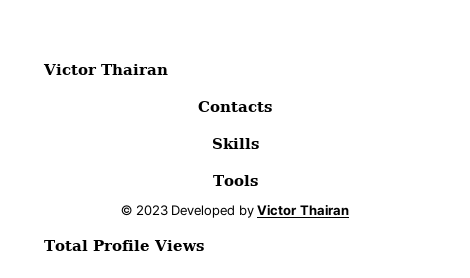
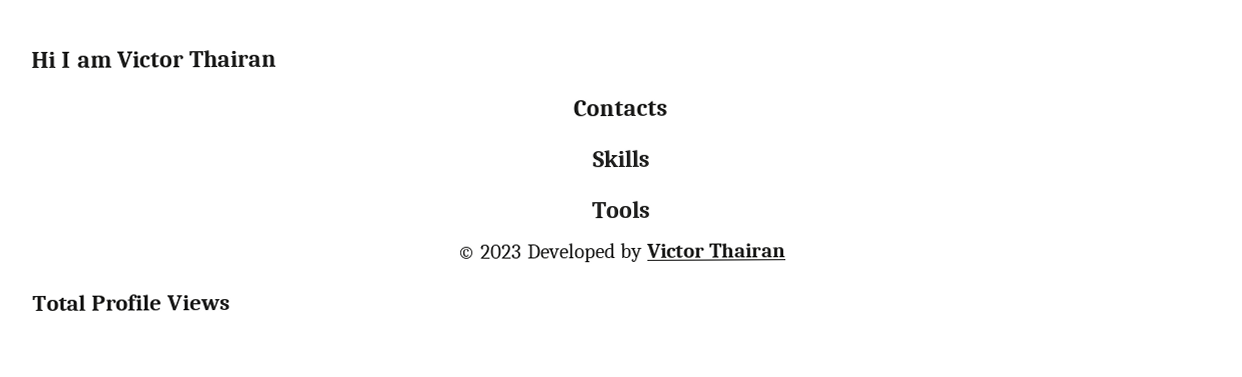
(43, 69) none -> [31,51,112,68] Hi I am

